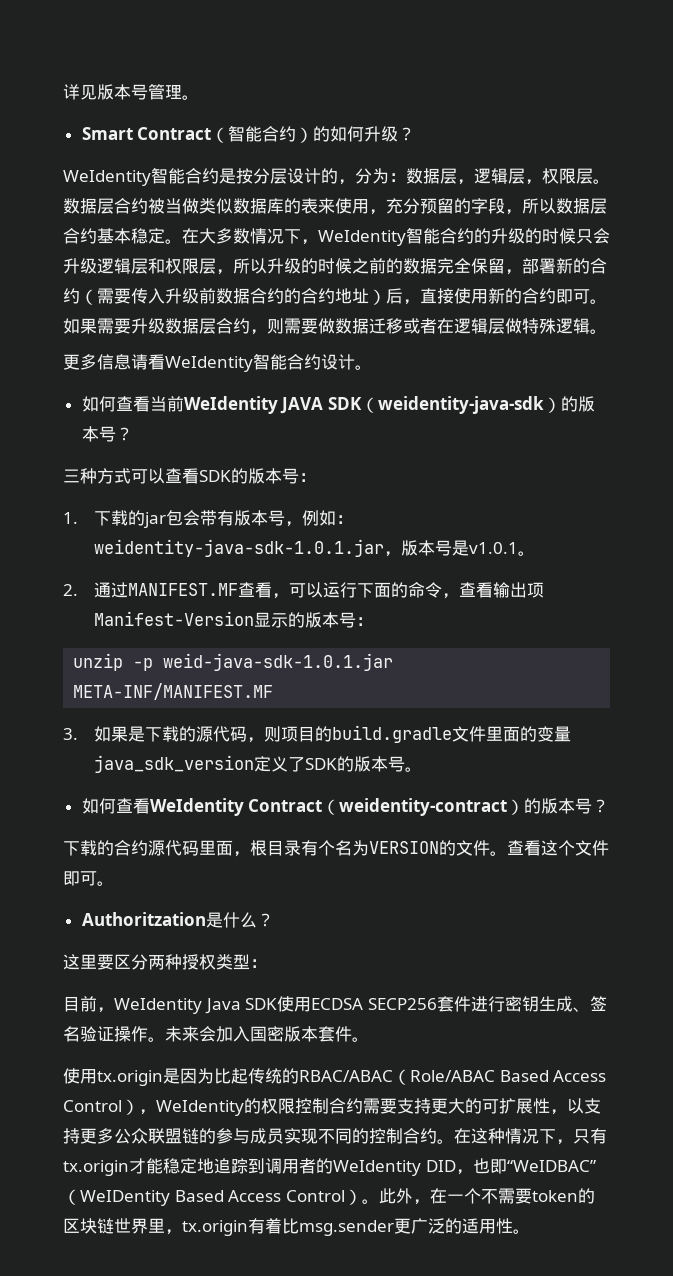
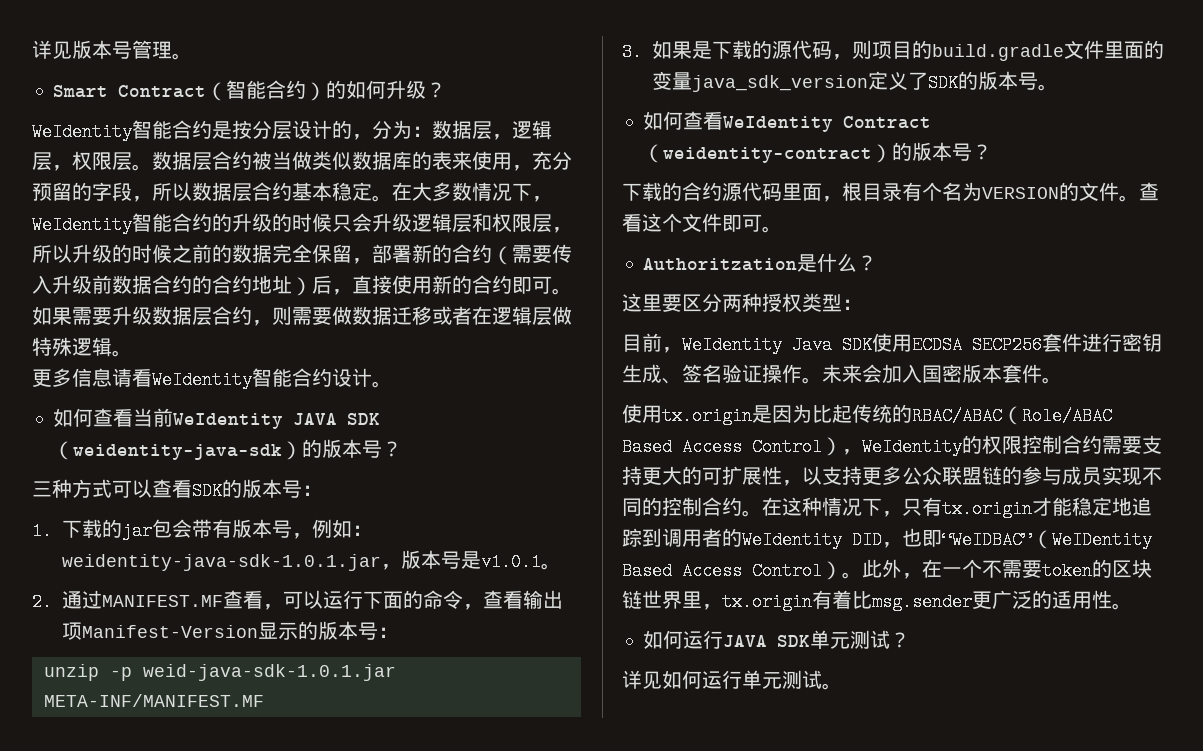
(530, 1231) none -> [643,630,911,649] [622,670,842,690] // 如何运行JAVA SDK单元测试？ // 详见如何运行单元测试。

